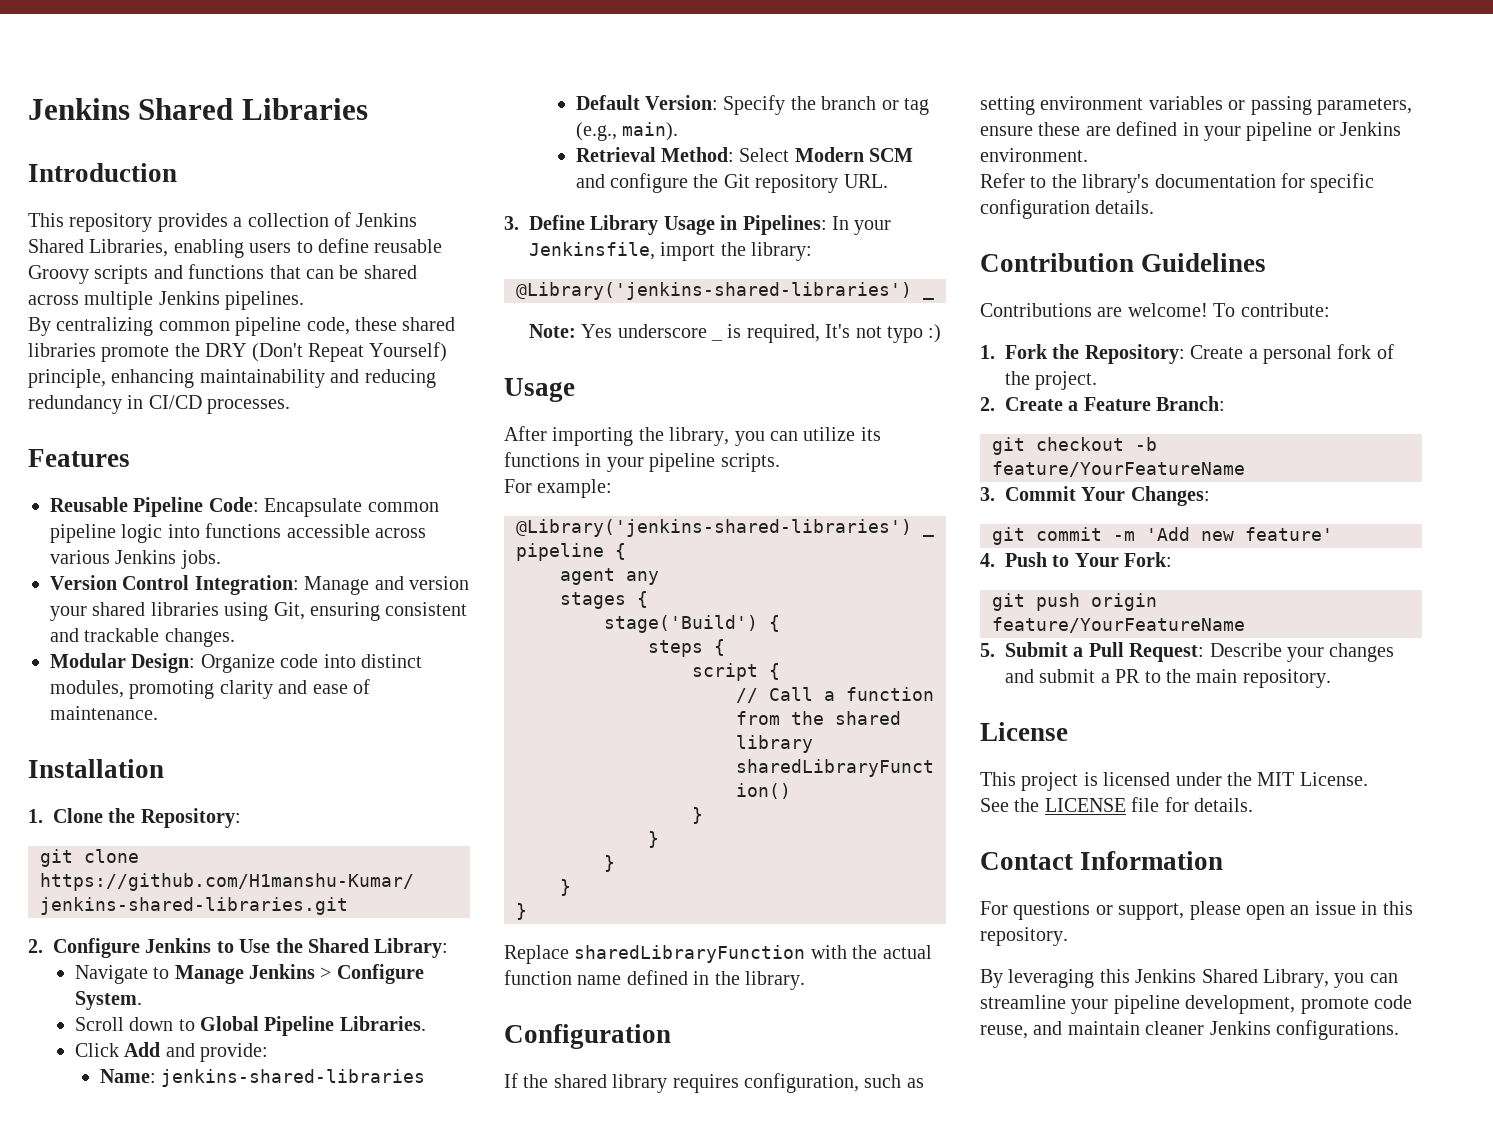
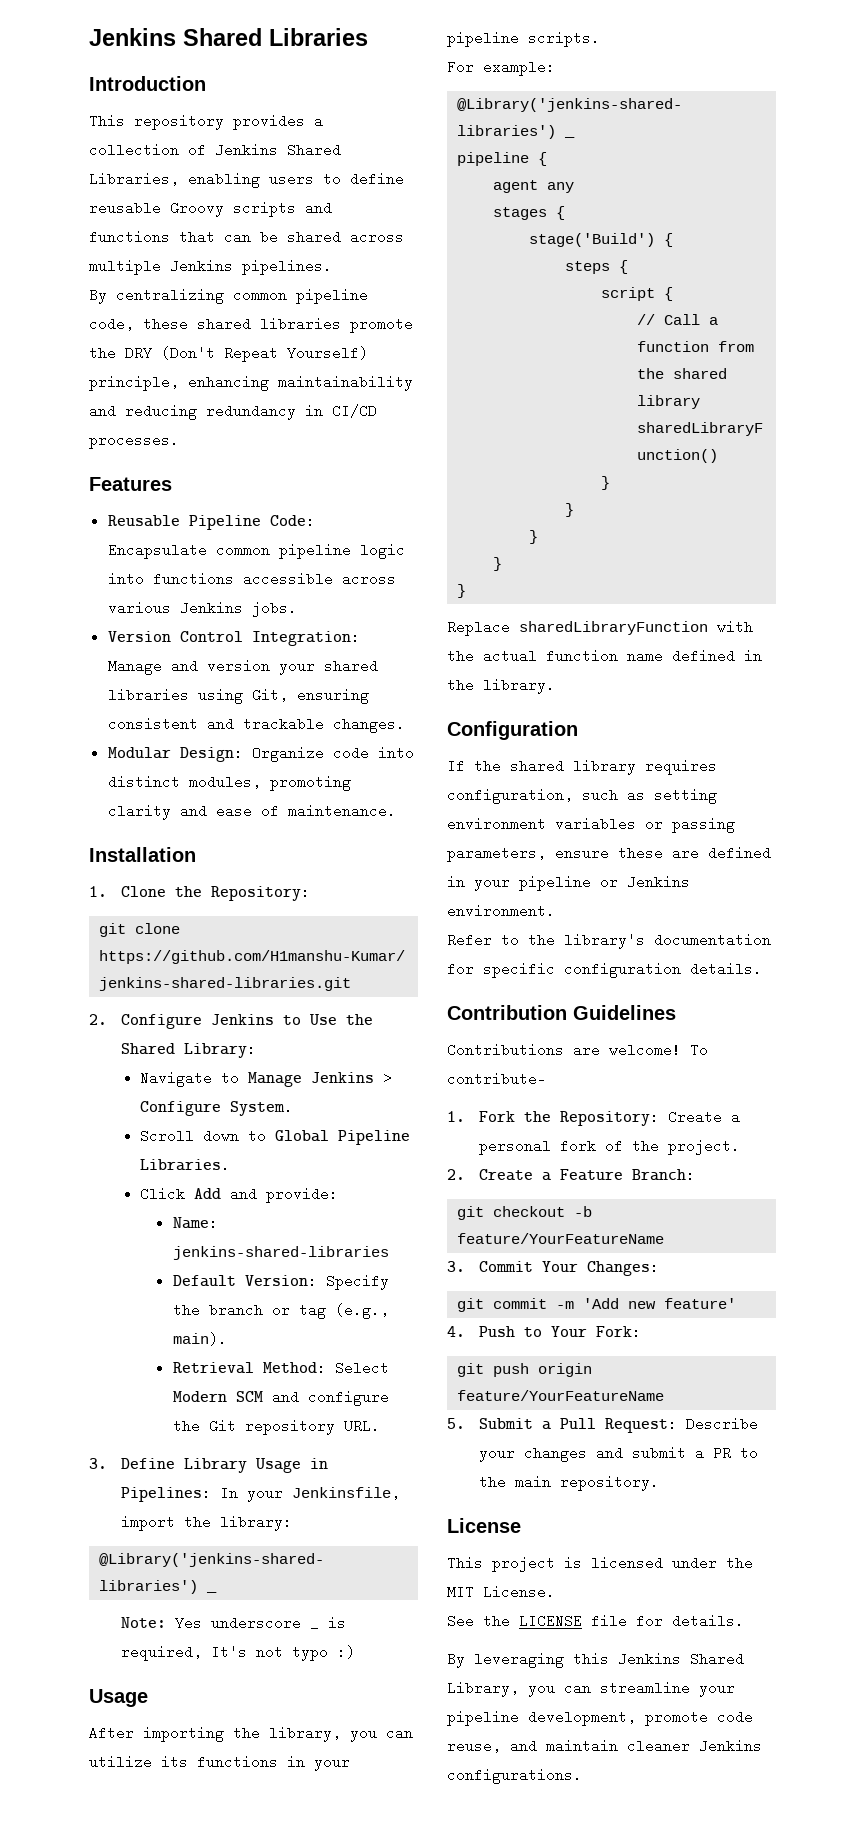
[1240,303,1330,317] contribute: -> [447,1072,546,1086] contribute-
[980,851,1224,870] [980,901,1413,920] [980,927,1068,946] // Contact Information // For questions or support, please open an issue in this repository. -> (744, 1621) none

